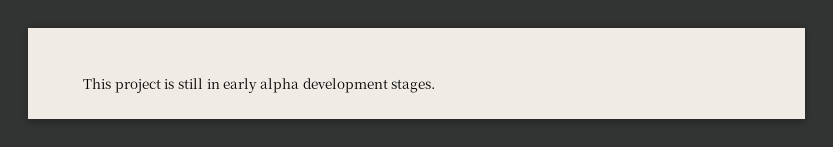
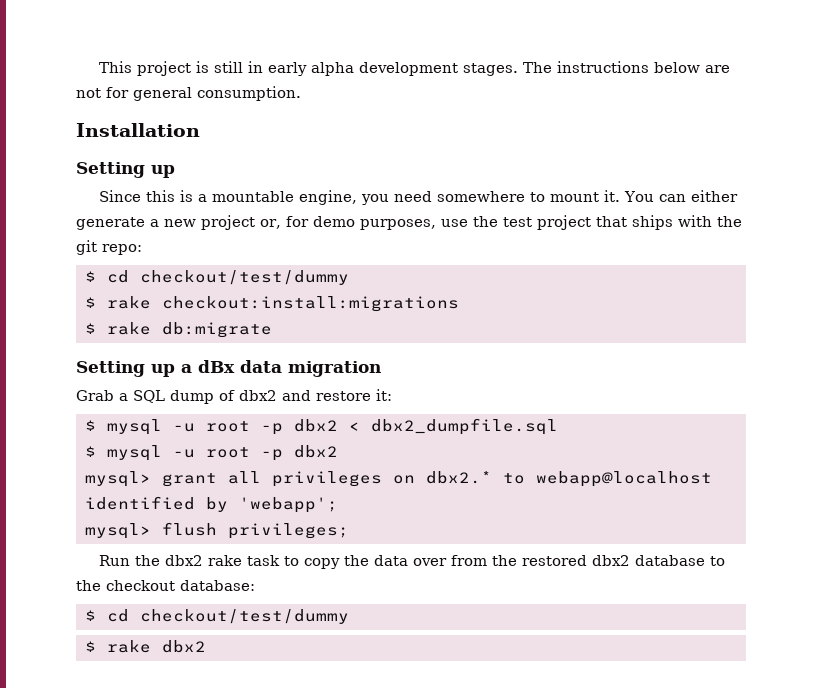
(436, 86) none -> [523,61,731,73] [76,86,301,101] [76,123,200,137] [76,162,175,178] [99,190,738,205] [76,215,742,230] [76,240,142,255] [84,270,349,285] [84,296,459,312] [84,322,272,338] [76,360,381,377] [76,389,392,404] [84,418,558,435] [84,445,338,461] [84,471,712,487] [84,496,338,513] [84,522,349,539] [99,555,726,569] [76,580,255,591] [84,609,349,624] [84,640,206,653] The instructions below are not for general consumption. // Installation // Setting up // Since this is a mountable engine, you need somewhere to mount it. You can either generate a new project or, for demo purposes, use the test project that ships with the git repo: // $ cd checkout/test/dummy // $ rake checkout:install:migrations // $ rake db:migrate // Setting up a dBx data migration // Grab a SQL dump of dbx2 and restore it: // $ mysql -u root -p dbx2 < dbx2_dumpfile.sql // $ mysql -u root -p dbx2 // mysql> grant all privileges on dbx2.* to webapp@localhost identified by 'webapp'; // mysql> flush privileges; // Run the dbx2 rake task to copy the data over from the restored dbx2 database to the checkout database: // $ cd checkout/test/dummy // $ rake dbx2

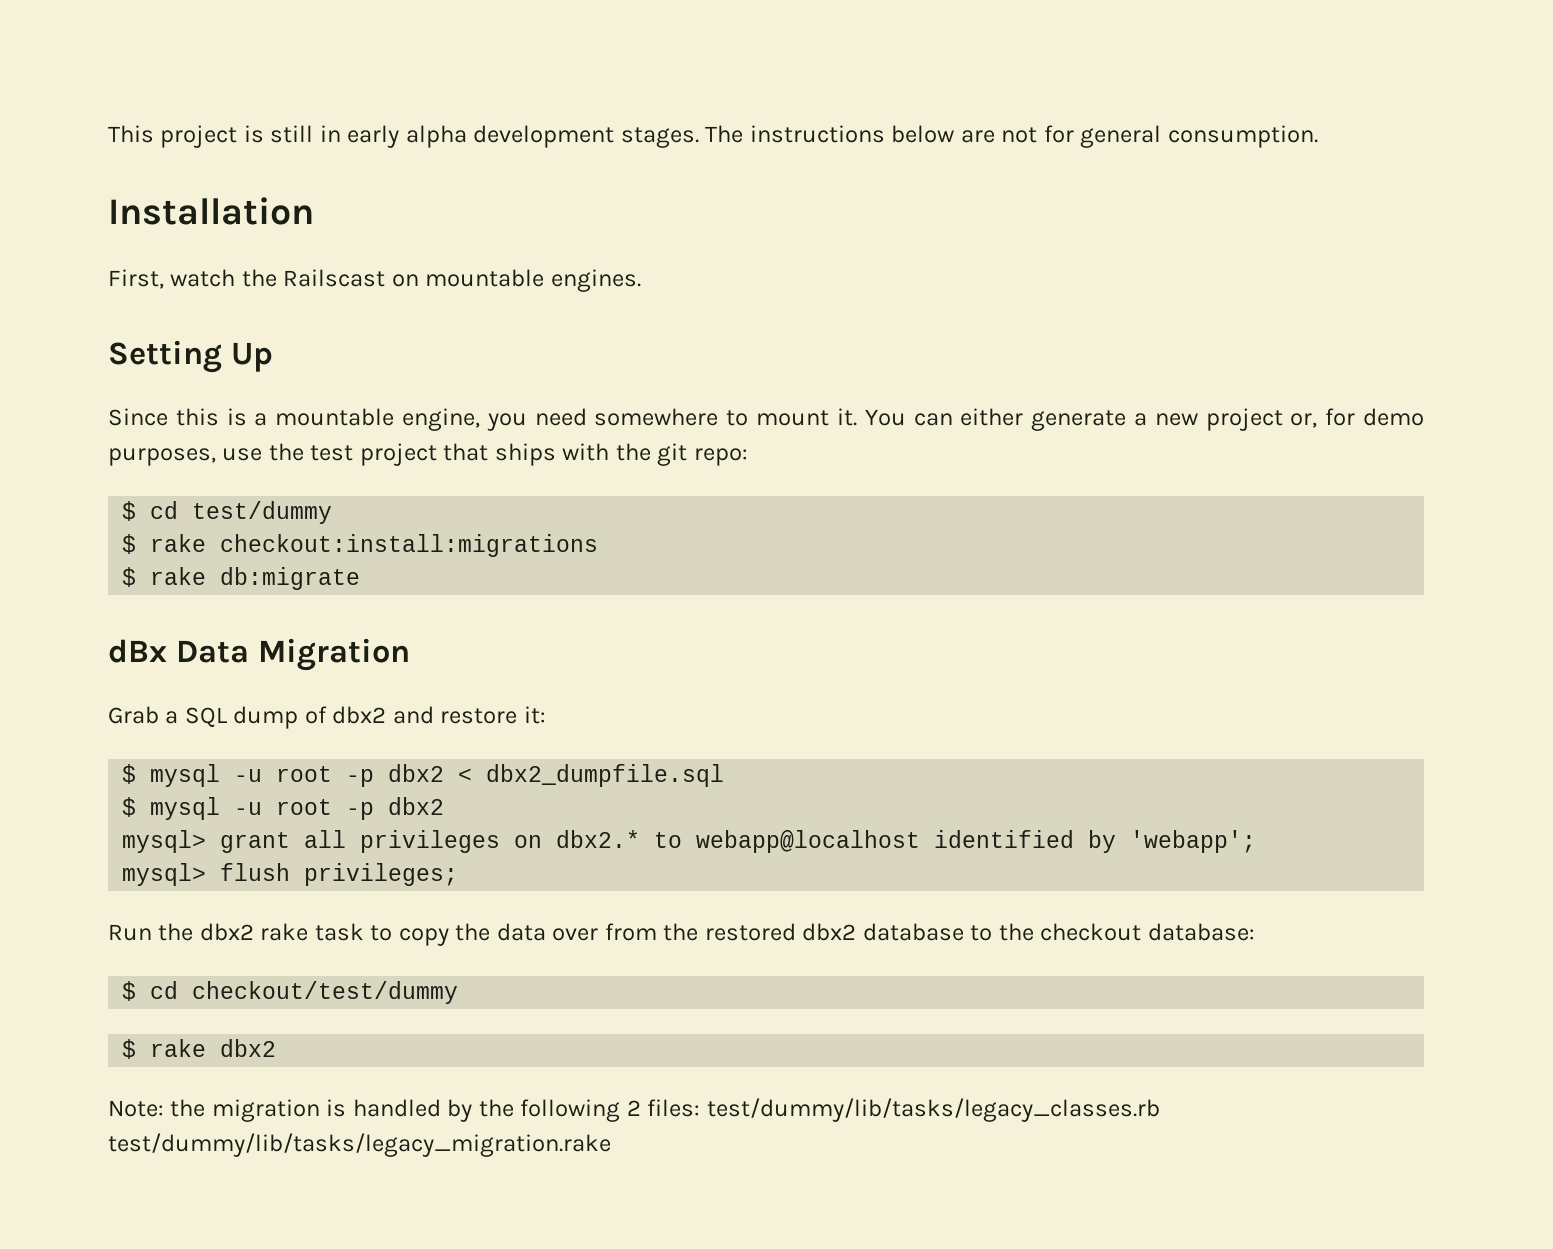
[76,162,175,178] // Setting up -> [108,269,641,292] [108,340,273,373] // First, watch the Railscast on mountable engines. // Setting Up
[139,270,349,285] checkout/test/dummy -> [192,501,333,524] test/dummy
[76,360,381,377] Setting up a dBx data migration -> [108,638,410,671] dBx Data Migration
(206, 646) none -> [108,1098,1160,1122] [108,1133,611,1157] // Note: the migration is handled by the following 2 files: test/dummy/lib/tasks/legacy_classes.rb test/dummy/lib/tasks/legacy_migration.rake

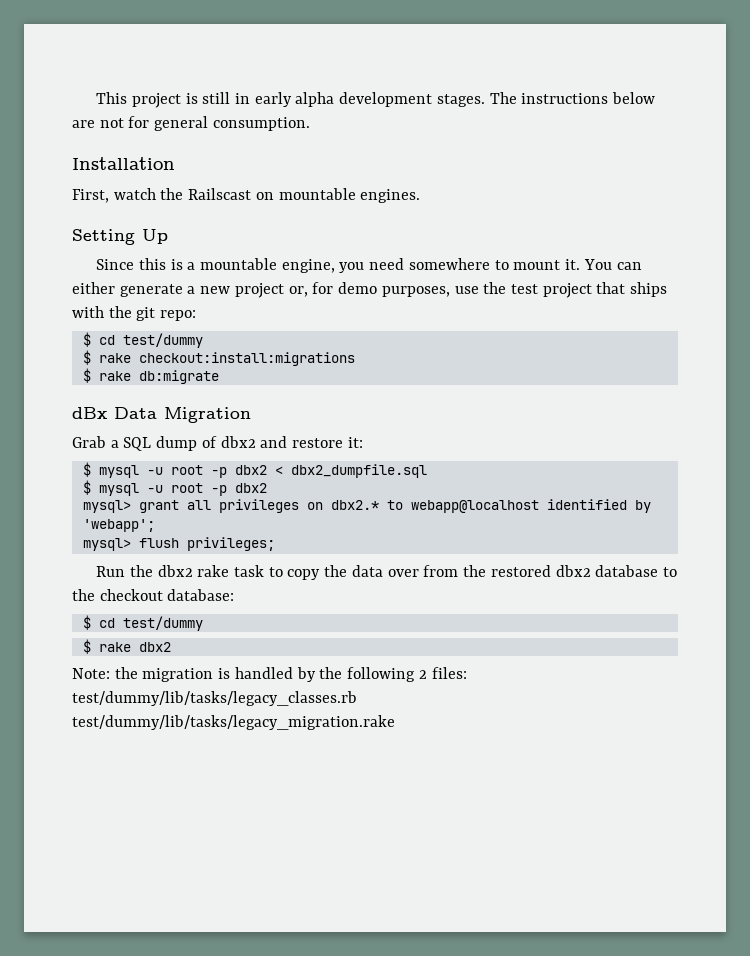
[192,981,459,1004] checkout/test/dummy -> [122,616,203,631] test/dummy

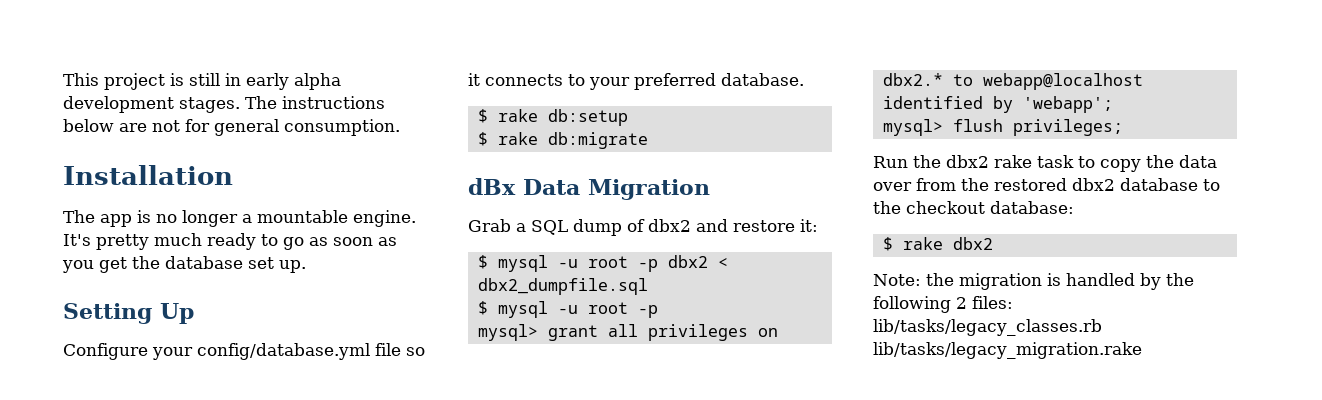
[72,188,421,203] [72,229,168,245] [96,258,642,273] [72,282,668,298] [72,306,197,321] [82,332,203,348] [82,350,355,366] First, watch the Railscast on mountable engines. // Setting Up // Since this is a mountable engine, you need somewhere to mount it. You can either generate a new project or, for demo purposes, use the test project that ships with the git repo: // $ cd test/dummy // $ rake checkout:install:migrations -> [63,210,416,227] [63,233,397,250] [62,256,306,273] [63,303,194,324] [63,343,425,360] [468,73,804,90] [477,109,628,126] The app is no longer a mountable engine. It's pretty much ready to go as soon as you get the database set up. // Setting Up // Configure your config/database.yml file so it connects to your preferred database. // $ rake db:setup
[234,483,267,493] dbx2 -> (658, 311) none
[82,615,203,631] // $ cd test/dummy -> (1074, 207) none
[72,691,357,706] [72,715,395,730] test/dummy/lib/tasks/legacy_classes.rb test/dummy/lib/tasks/legacy_migration.rake -> [873,319,1102,336] [873,342,1142,359] lib/tasks/legacy_classes.rb lib/tasks/legacy_migration.rake

